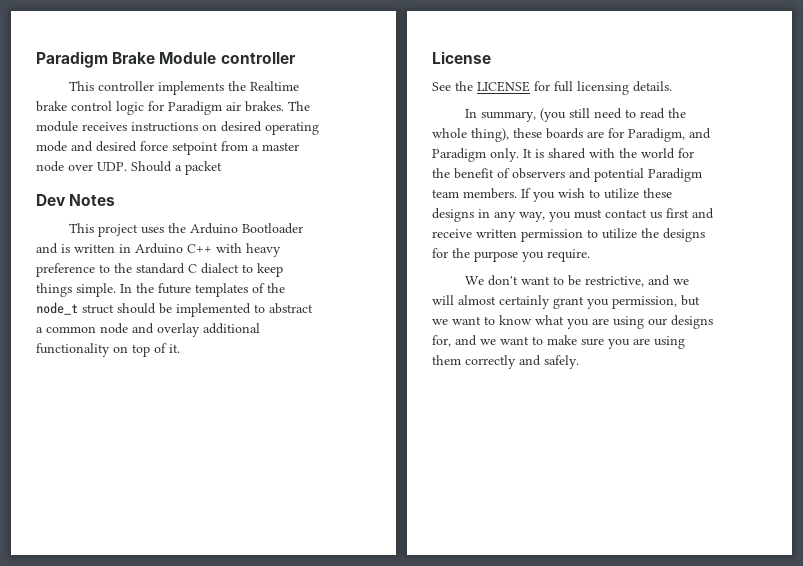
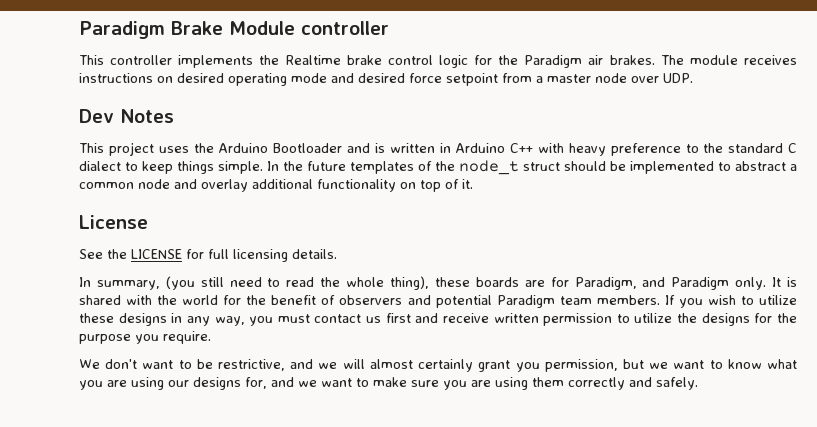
(164, 106) none -> [498,55,519,65] the
[131,161,222,175] Should a packet -> (693, 78) none

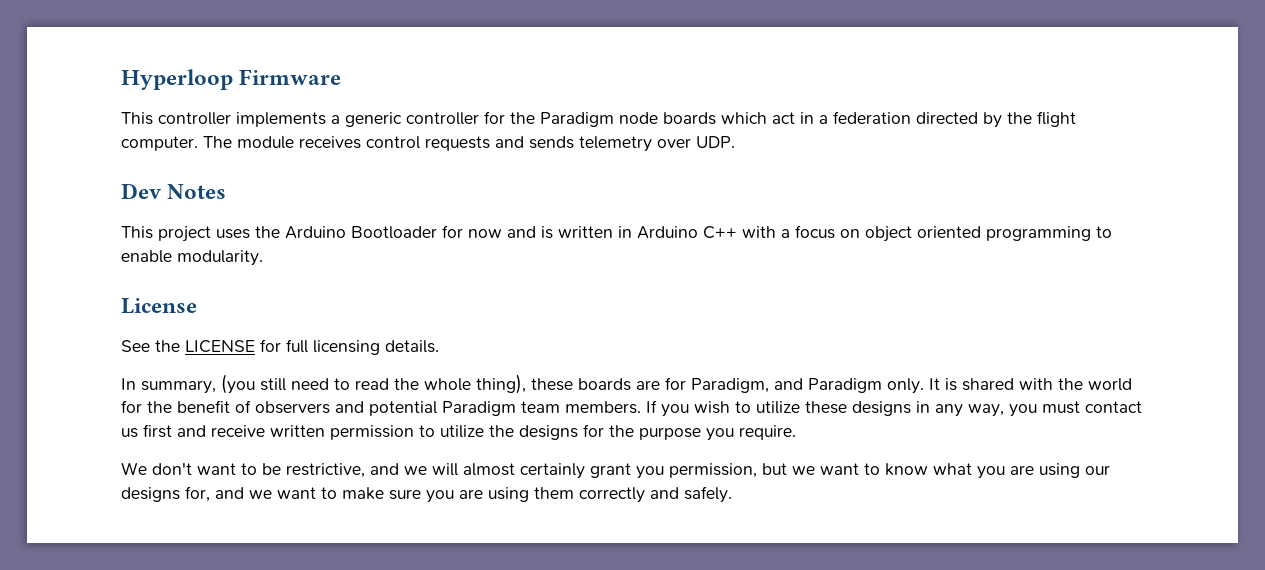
[79,21,389,39] Paradigm Brake Module controller -> [121,69,342,90] Hyperloop Firmware
[259,55,797,68] [79,73,627,86] the Realtime brake control logic for the Paradigm air brakes. The module receives instructions on desired operating mode and desired force setpoint from a master node -> [331,111,1076,128] [121,136,652,152] a generic controller for the Paradigm node boards which act in a federation directed by the flight computer. The module receives control requests and sends telemetry
(343, 148) none -> [442,225,502,238] for now
[568,143,798,156] [79,160,797,175] [79,179,473,192] heavy preference to the standard C dialect to keep things simple. In the future templates of the node_t struct should be implemented to abstract a common node and overlay additional functionality on top of it. -> [781,225,1112,242] [121,250,263,266] a focus on object oriented programming to enable modularity.

